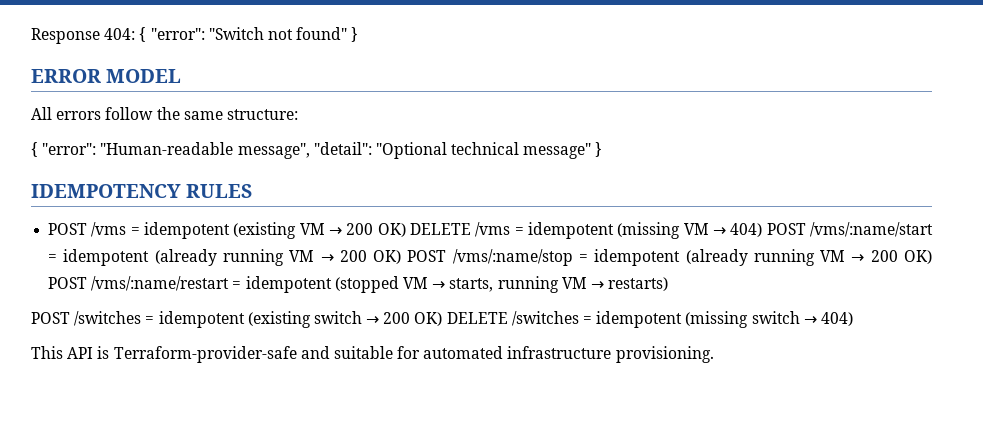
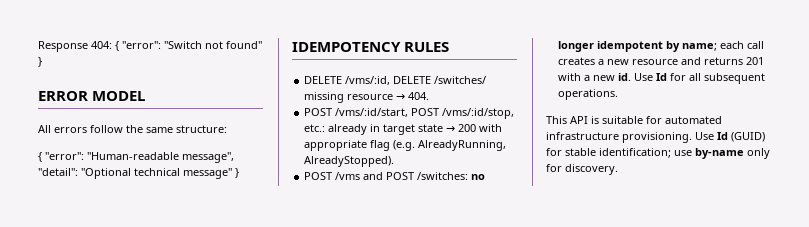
[48,222,933,239] [48,249,932,266] [48,276,669,293] [31,311,853,328] POST /vms = idempotent (existing VM → 200 OK) DELETE /vms = idempotent (missing VM → 404) POST /vms/:name/start = idempotent (already running VM → 200 OK) POST /vms/:name/stop = idempotent (already running VM → 200 OK) POST /vms/:name/restart = idempotent (stopped VM → starts, running VM → restarts) // POST /switches = idempotent (existing switch → 200 OK) DELETE /switches = idempotent (missing switch → 404) -> [304,76,487,85] [304,92,430,103] [304,108,515,119] [304,124,503,135] [304,140,507,151] [304,156,395,167] [304,172,486,180] [558,41,765,52] [558,57,765,65] [558,73,766,84] [558,89,619,100] DELETE /vms/:id, DELETE /switches/ missing resource → 404. // POST /vms/:id/start, POST /vms/:id/stop, etc.: already in target state → 200 with appropriate flag (e.g. AlreadyRunning, AlreadyStopped). // POST /vms and POST /switches: no longer idempotent by name; each call creates a new resource and returns 201 with a new id. Use Id for all subsequent operations.
[113,346,330,363] Terraform-provider-safe and -> (599, 120) none
(714, 354) none -> [695,132,765,142] [546,148,770,159] [546,164,618,175] Use Id (GUID) for stable identification; use by-name only for discovery.

